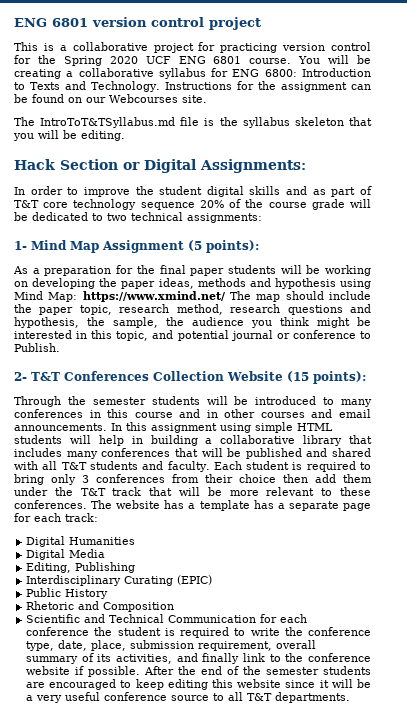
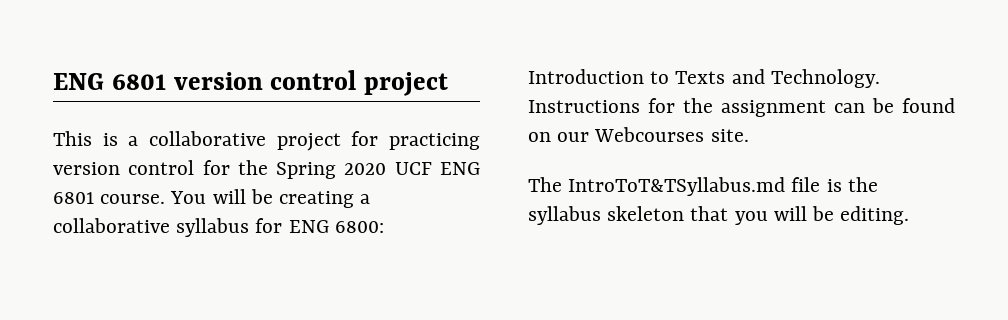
[14,159,306,173] [14,186,372,197] [14,199,372,210] [14,212,262,223] [14,240,259,253] [13,265,371,276] [14,278,371,289] [14,291,371,302] [14,304,371,315] [14,317,371,328] [14,330,371,341] [14,343,60,352] [14,371,366,384] [14,396,372,407] [14,409,371,418] [14,422,333,433] [14,435,372,446] [14,448,371,459] [14,461,371,472] [14,474,372,485] [14,487,372,496] [14,500,371,511] [14,513,98,522] [26,536,136,547] [26,549,106,560] [26,562,136,573] [26,575,213,586] [26,588,109,599] [26,601,175,612] [26,614,308,623] [26,627,372,638] [26,640,317,651] [26,653,372,664] [26,666,371,677] [26,679,371,690] [26,692,351,703] // Hack Section or Digital Assignments: // In order to improve the student digital skills and as part of T&T core technology sequence 20% of the course grade will be dedicated to two technical assignments: // 1- Mind Map Assignment (5 points): // As a preparation for the final paper students will be working on developing the paper ideas, methods and hypothesis using Mind Map: https://www.xmind.net/ The map should include the paper topic, research method, research questions and hypothesis, the sample, the audience you think might be interested in this topic, and potential journal or conference to Publish. // 2- T&T Conferences Collection Website (15 points): // Through the semester students will be introduced to many conferences in this course and in other courses and email announcements. In this assignment using simple HTML students will help in building a collaborative library that includes many conferences that will be published and shared with all T&T students and faculty. Each student is required to bring only 3 conferences from their choice then add them under the T&T track that will be more relevant to these conferences. The website has a template has a separate page for each track: // Digital Humanities // Digital Media // Editing, Publishing // Interdisciplinary Curating (EPIC) // Public History // Rhetoric and Composition // Scientific and Technical Communication for each conference the student is required to write the conference type, date, place, submission requirement, overall summary of its activities, and finally link to the conference website if possible. After the end of the semester students are encouraged to keep editing this website since it will be a very useful conference source to all T&T departments. -> (910, 215) none

